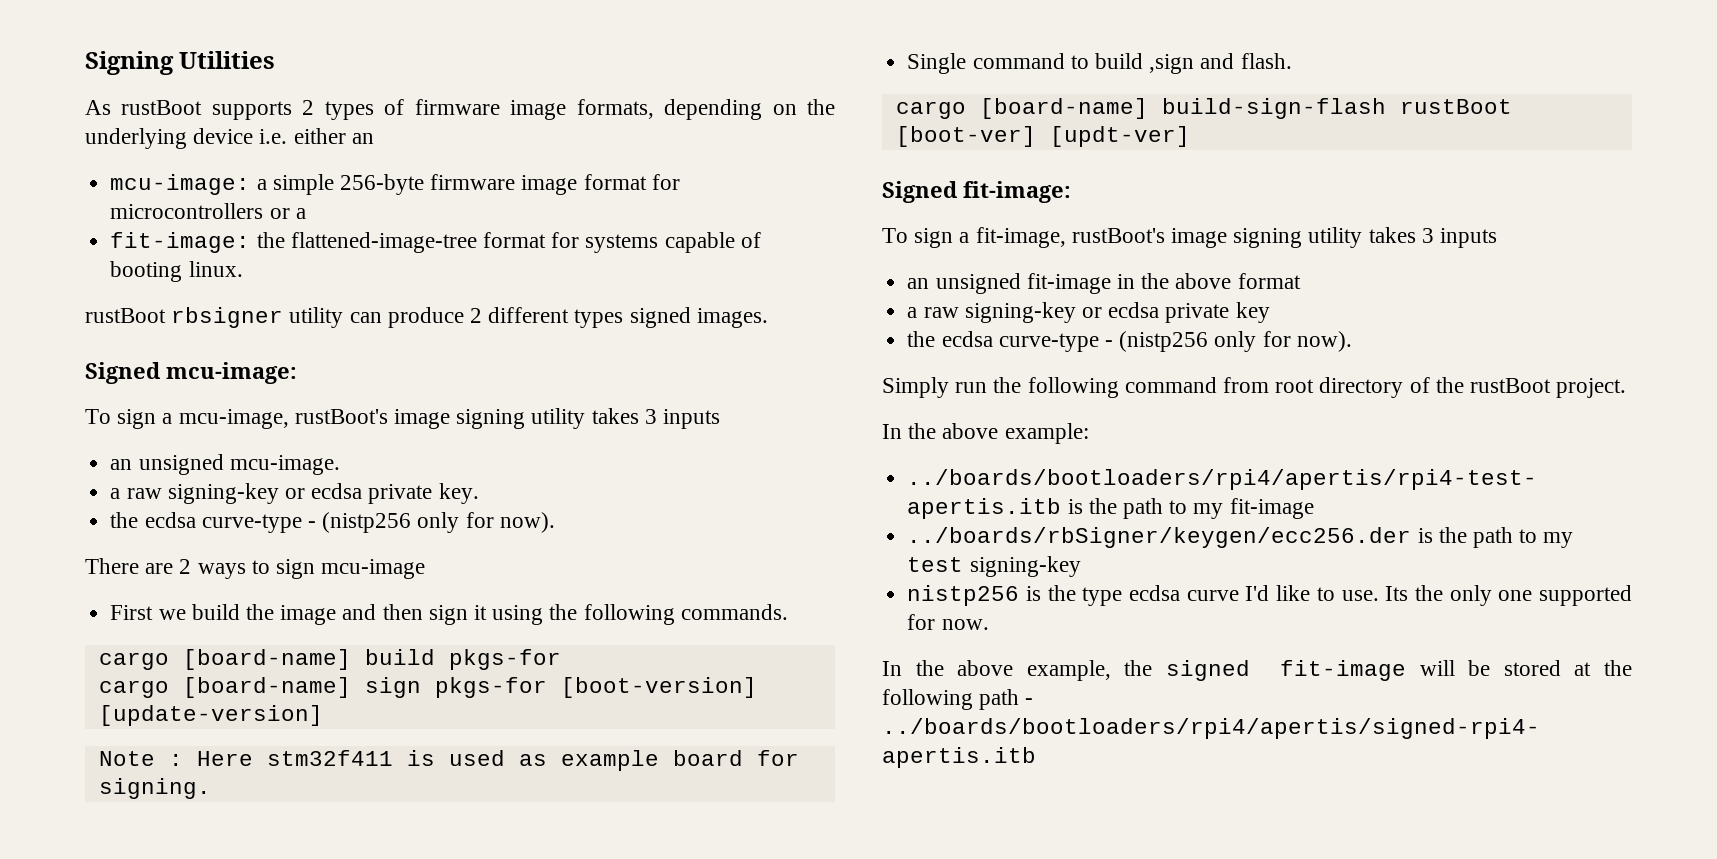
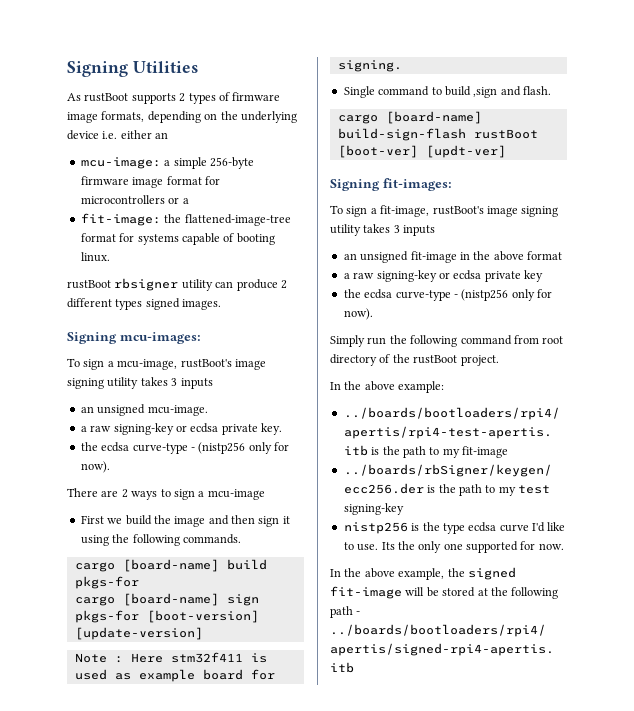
[85,362,297,384] Signed mcu-image: -> [67,332,201,344] Signing mcu-images:
(316, 569) none -> [198,491,205,497] a
[882,181,1071,203] Signed fit-image: -> [330,178,452,191] Signing fit-images:

